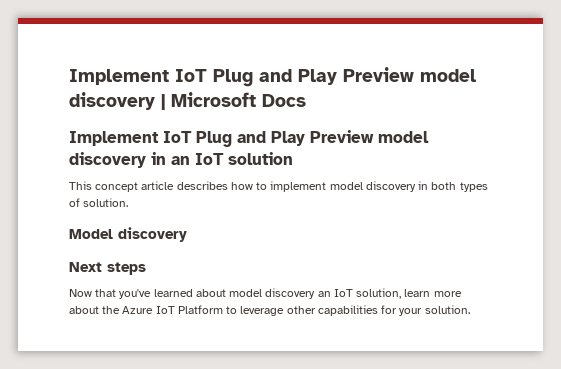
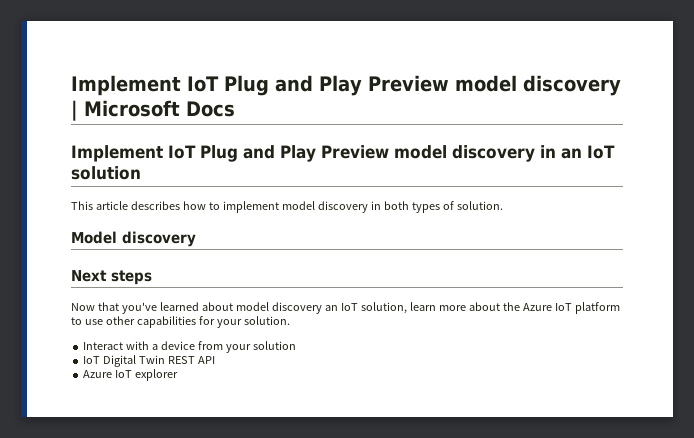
[95,182,139,192] concept -> (93, 205) none
[177,305,285,316] Platform to leverage -> [574,302,620,314] [71,317,103,325] platform to use
(470, 309) none -> [83,341,296,353] [83,355,215,367] [83,369,179,381] // Interact with a device from your solution // IoT Digital Twin REST API // Azure IoT explorer

